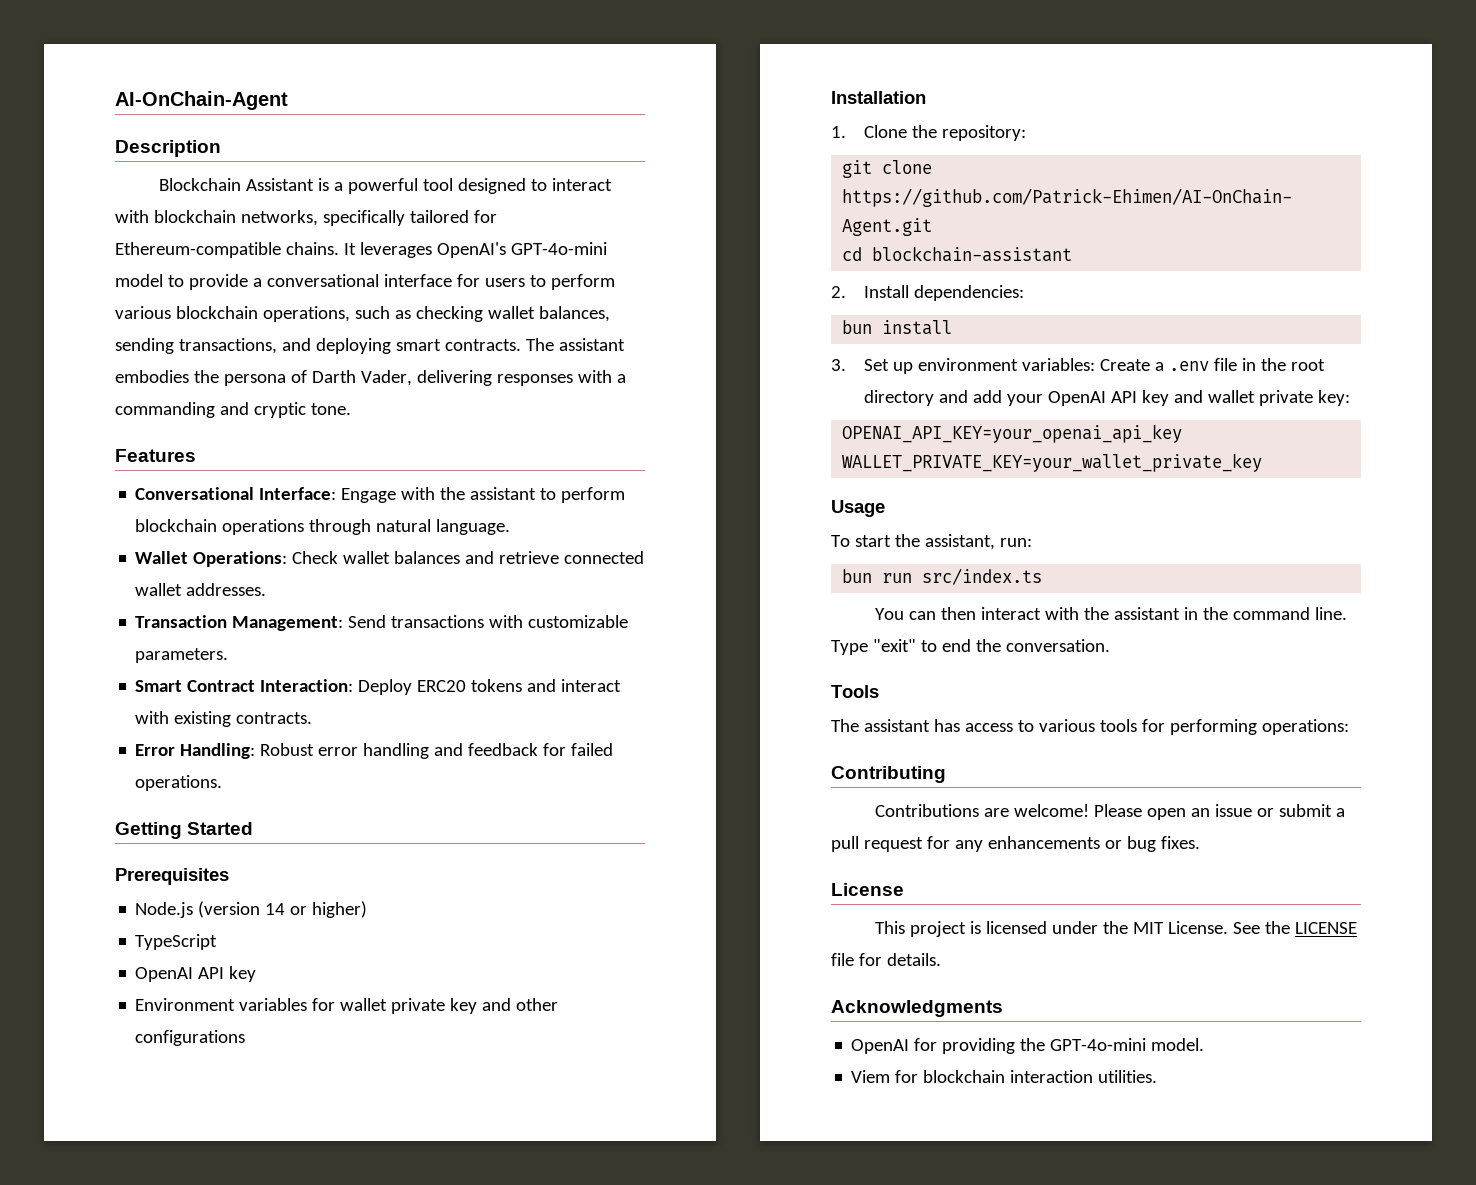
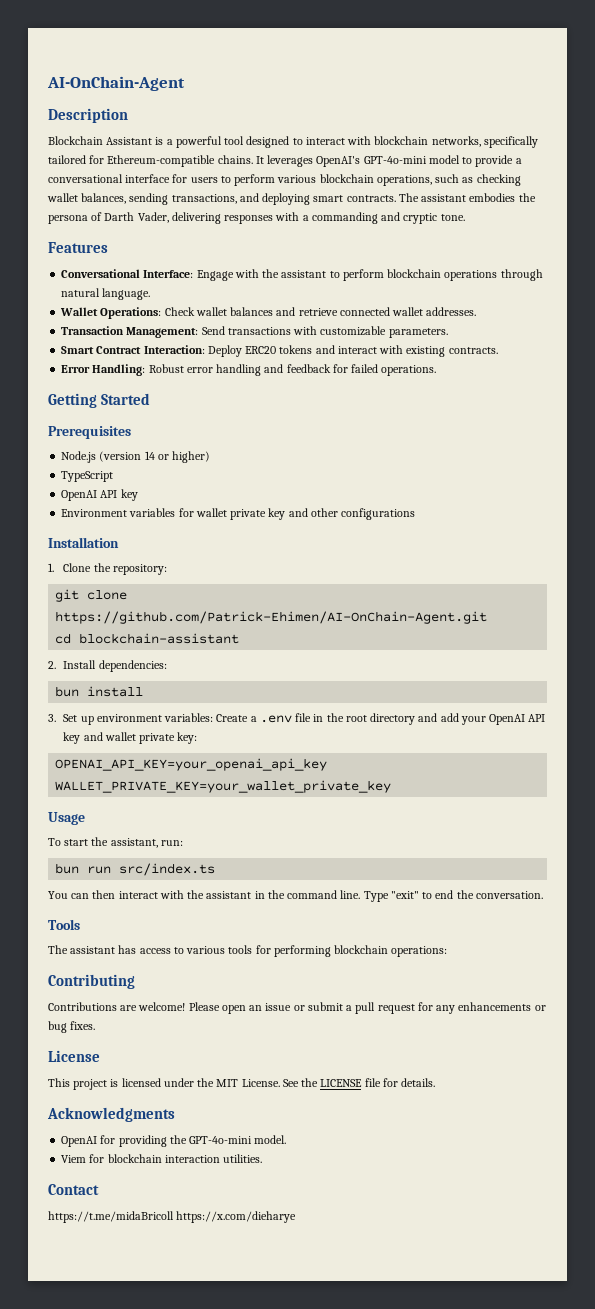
(1257, 727) none -> [334,945,389,954] blockchain
(1158, 1076) none -> [48,1184,99,1195] [48,1211,297,1223] // Contact // https://t.me/midaBricoll https://x.com/dieharye

